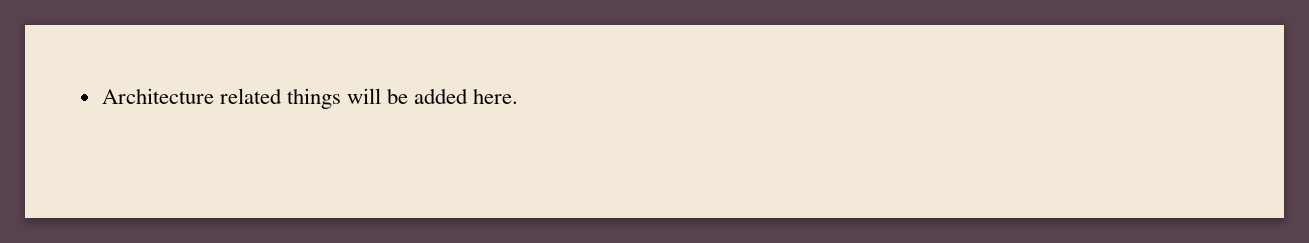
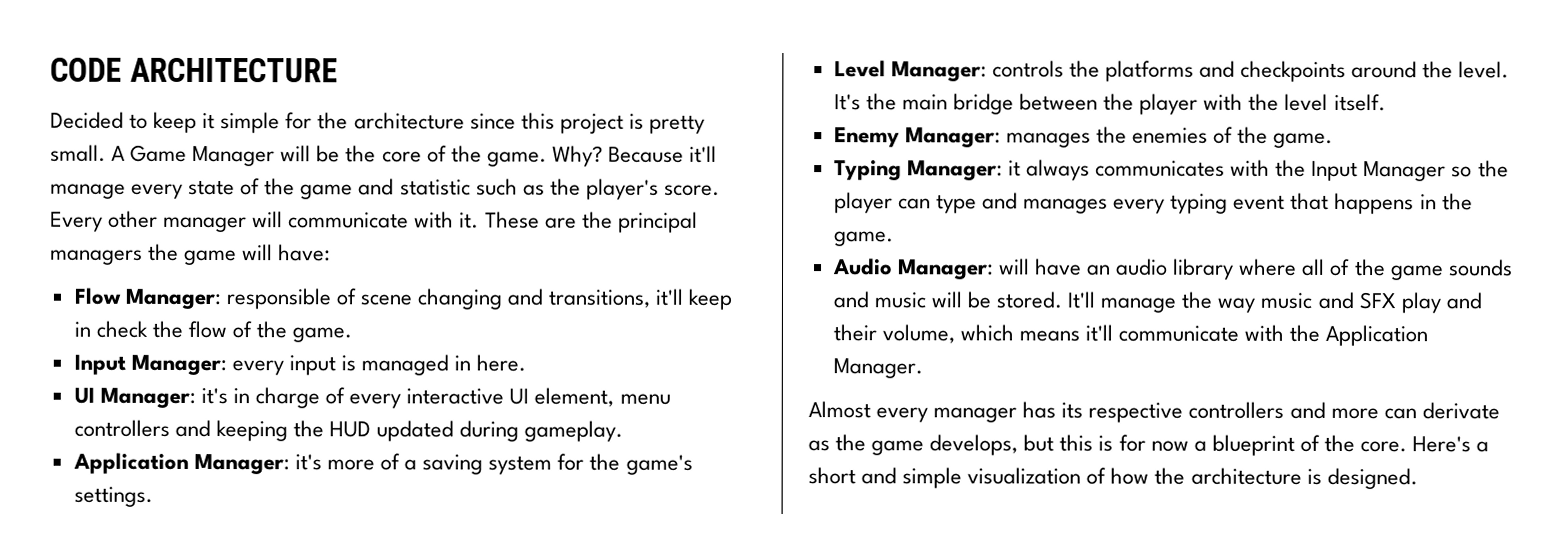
[101,88,519,109] Architecture related things will be added here. -> [50,57,338,83] [50,111,705,134] [50,144,717,167] [50,178,720,200] [50,210,698,233] [50,243,332,266] [73,287,733,310] [73,320,353,343] [73,354,527,376] [73,387,671,409] [73,419,624,442] [72,452,693,475] [73,486,153,507] [833,60,1510,82] [833,93,1386,115] [833,126,1334,148] [833,159,1509,182] [833,192,1473,215] [833,231,894,247] [832,258,1513,281] [832,291,1482,314] [832,324,1429,347] [832,358,923,379] [808,401,1500,423] [808,434,1490,456] [808,467,1418,490] CODE ARCHITECTURE // Decided to keep it simple for the architecture since this project is pretty small. A Game Manager will be the core of the game. Why? Because it'll manage every state of the game and statistic such as the player's score. Every other manager will communicate with it. These are the principal managers the game will have: // Flow Manager: responsible of scene changing and transitions, it'll keep in check the flow of the game. // Input Manager: every input is managed in here. // UI Manager: it's in charge of every interactive UI element, menu controllers and keeping the HUD updated during gameplay. // Application Manager: it's more of a saving system for the game's settings. // Level Manager: controls the platforms and checkpoints around the level. It's the main bridge between the player with the level itself. // Enemy Manager: manages the enemies of the game. // Typing Manager: it always communicates with the Input Manager so the player can type and manages every typing event that happens in the game. // Audio Manager: will have an audio library where all of the game sounds and music will be stored. It'll manage the way music and SFX play and their volume, which means it'll communicate with the Application Manager. // Almost every manager has its respective controllers and more can derivate as the game develops, but this is for now a blueprint of the core. Here's a short and simple visualization of how the architecture is designed.

